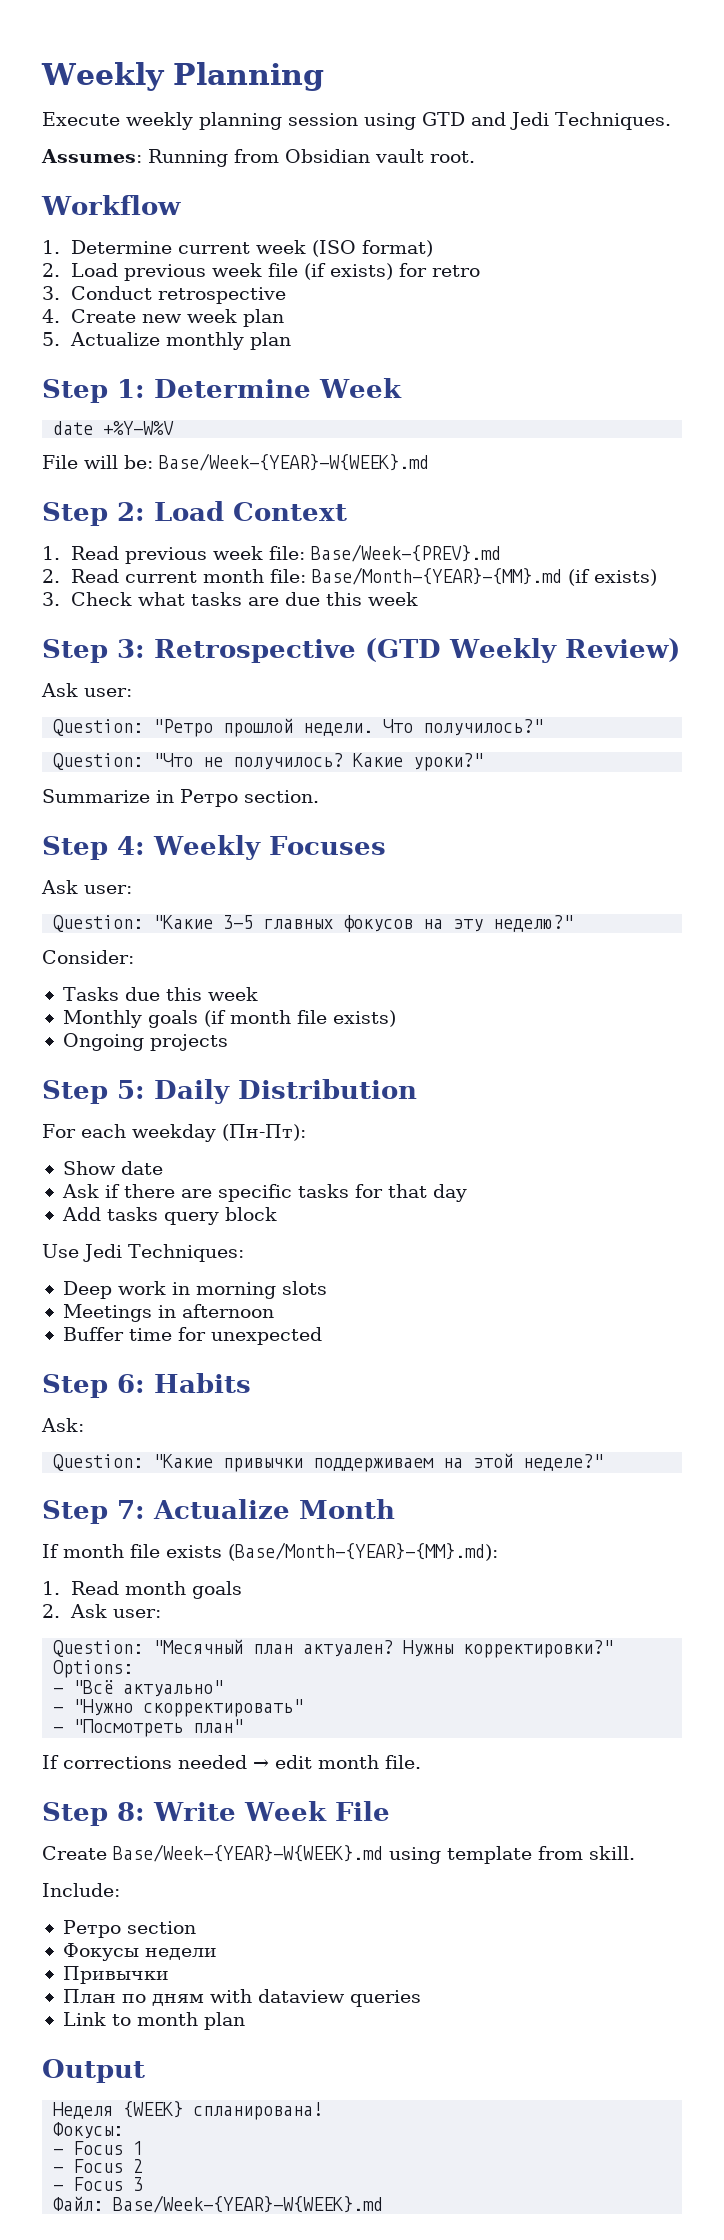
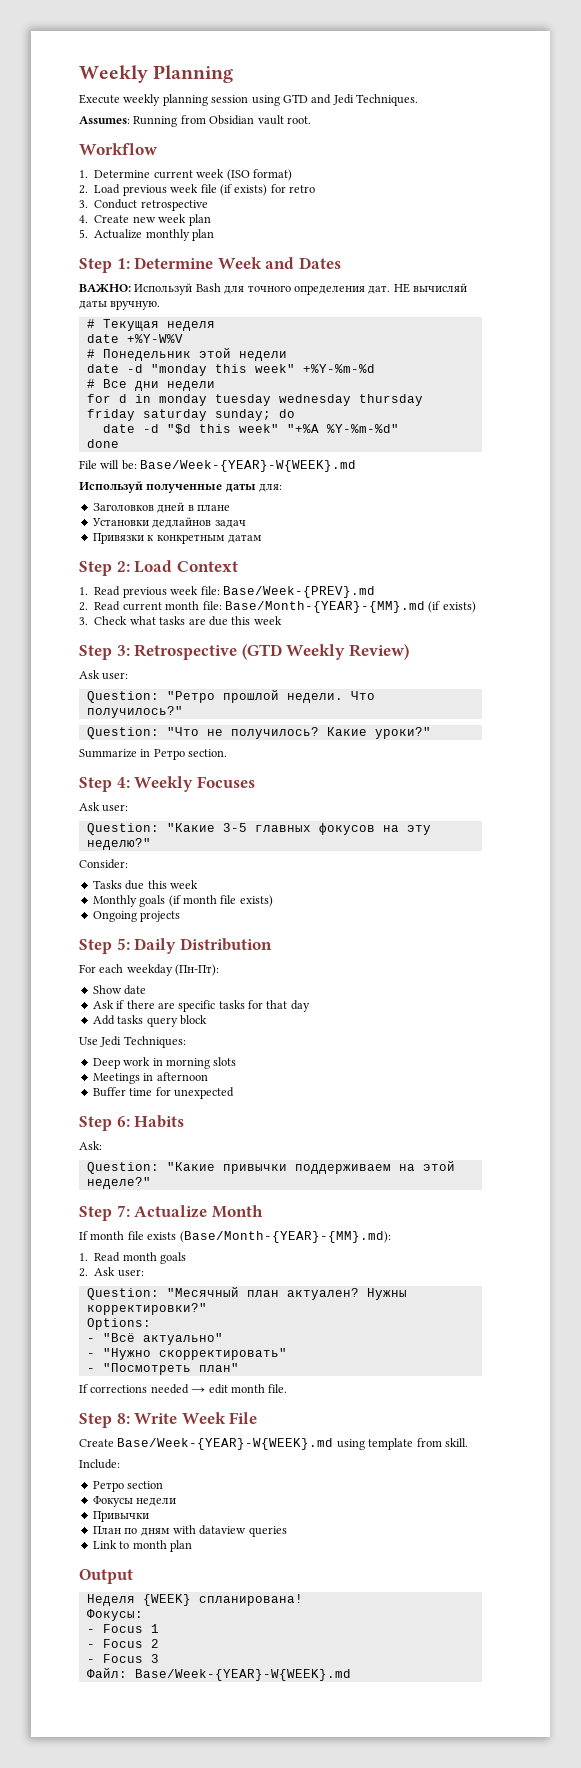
[53,421,175,435] [42,453,429,471] // date +%Y-W%V // File will be: Base/Week-{YEAR}-W{WEEK}.md -> [265,257,341,269] [79,283,467,295] [79,300,161,310] [86,319,215,331] [86,334,183,343] [86,348,287,361] [86,364,375,376] [86,379,215,391] [86,394,423,406] [86,409,295,421] [102,424,399,434] [86,439,119,448] [79,460,357,472] [79,481,283,493] [92,502,230,513] [91,517,246,528] [92,533,262,544] and Dates // ВАЖНО: Используй Bash для точного определения дат. НЕ вычисляй даты вручную. // # Текущая неделя // date +%Y-W%V // # Понедельник этой недели // date -d "monday this week" +%Y-%m-%d // # Все дни недели // for d in monday tuesday wednesday thursday friday saturday sunday; do // date -d "$d this week" "+%A %Y-%m-%d" // done // File will be: Base/Week-{YEAR}-W{WEEK}.md // Используй полученные даты для: // Заголовков дней в плане // Установки дедлайнов задач // Привязки к конкретным датам

